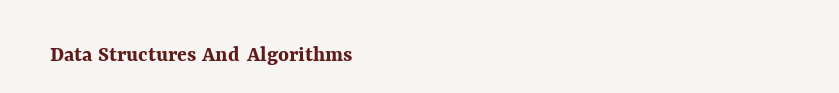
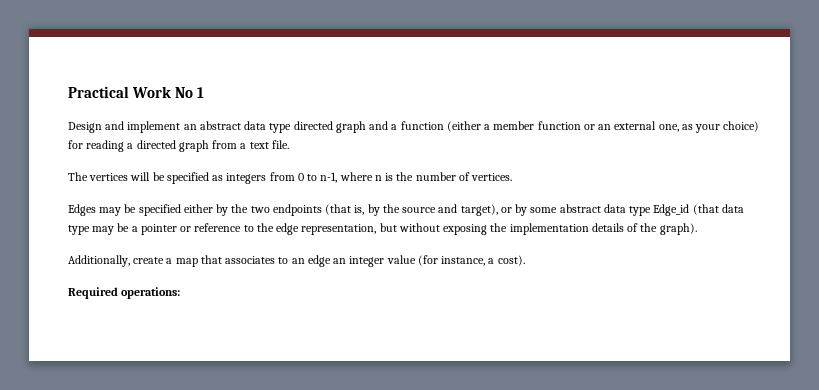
[50,46,352,65] Data Structures And Algorithms -> [68,86,205,98] [68,121,760,133] [68,140,289,152] [68,172,513,184] [68,204,744,216] [68,223,697,235] [68,255,525,267] [68,287,181,299] Practical Work No 1 // Design and implement an abstract data type directed graph and a function (either a member function or an external one, as your choice) for reading a directed graph from a text file. // The vertices will be specified as integers from 0 to n-1, where n is the number of vertices. // Edges may be specified either by the two endpoints (that is, by the source and target), or by some abstract data type Edge_id (that data type may be a pointer or reference to the edge representation, but without exposing the implementation details of the graph). // Additionally, create a map that associates to an edge an integer value (for instance, a cost). // Required operations:

